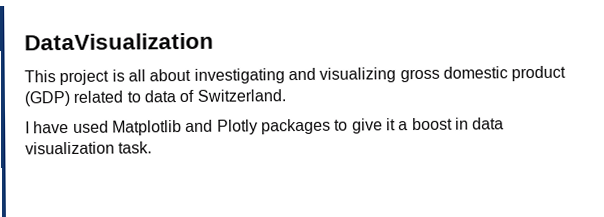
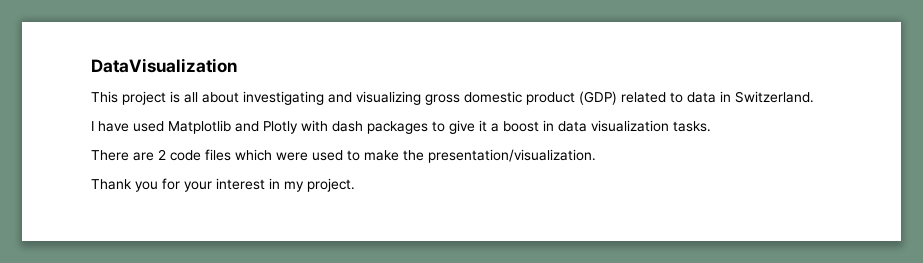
[179,89,195,103] of -> [720,91,731,102] in
(258, 127) none -> [301,120,363,132] with dash
[118,141,153,154] task. -> [673,121,711,132] [91,149,596,163] [91,178,355,192] tasks. // There are 2 code files which were used to make the presentation/visualization. // Thank you for your interest in my project.

